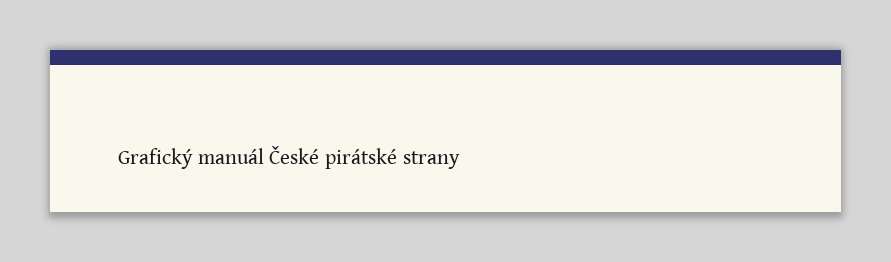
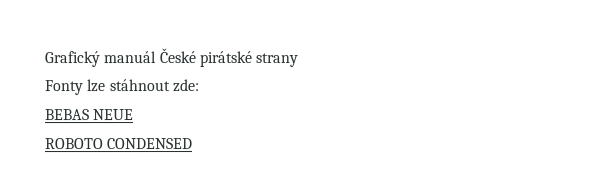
(460, 160) none -> [44,79,200,96] [45,109,135,121] [45,138,194,150] // Fonty lze stáhnout zde: // BEBAS NEUE // ROBOTO CONDENSED

